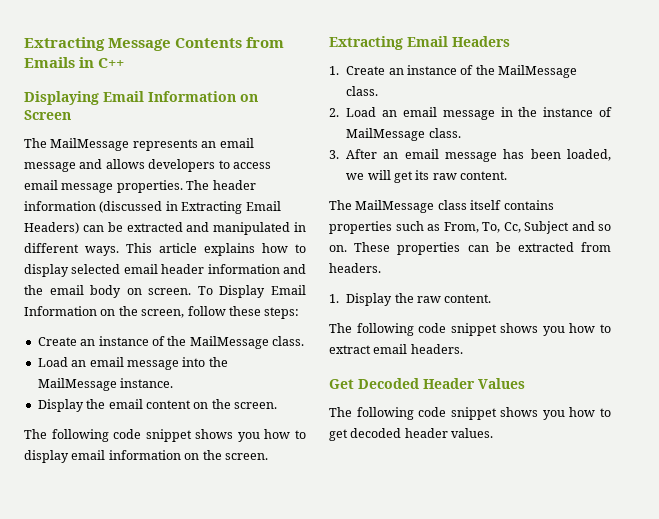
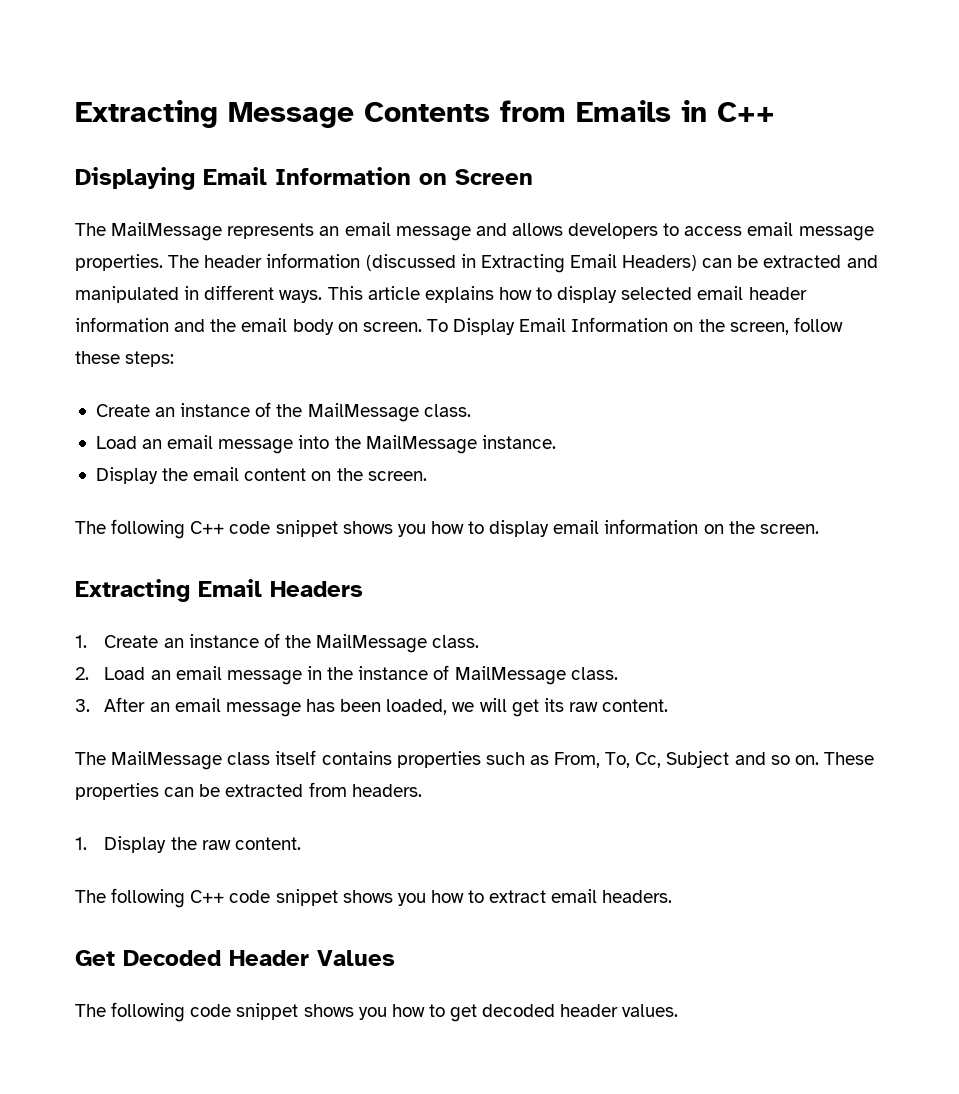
(109, 435) none -> [190,521,225,534] C++
(414, 329) none -> [190,890,225,903] C++

